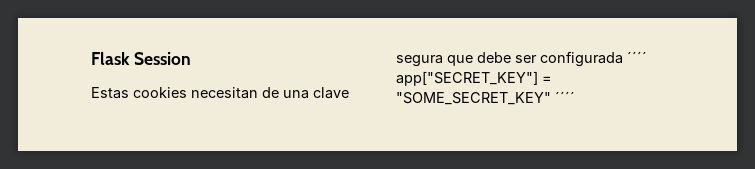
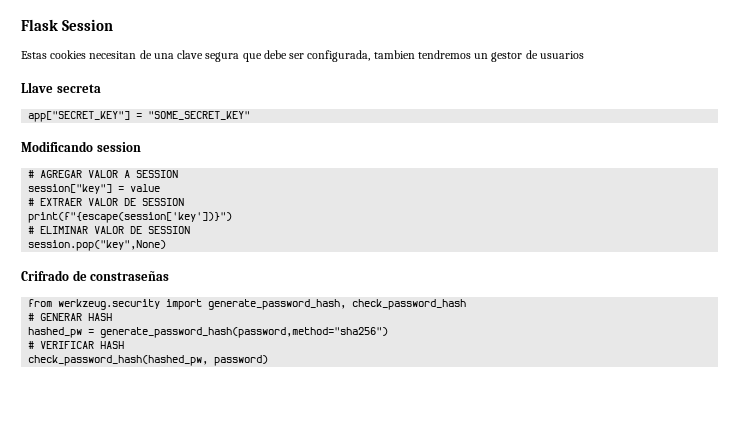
[540,51,647,67] [396,71,552,86] [396,92,575,105] configurada ´´´´ app["SECRET_KEY"] = "SOME_SECRET_KEY" ´´´´ -> [307,50,584,62] [21,82,101,93] [28,111,251,122] [21,141,141,152] [28,170,179,178] [28,184,161,194] [28,198,185,206] [28,212,233,223] [28,226,191,234] [28,240,167,251] [21,270,170,281] [28,299,467,310] [28,313,113,321] [28,327,389,338] [28,341,125,349] [28,355,269,366] configurada, tambien tendremos un gestor de usuarios // Llave secreta // app["SECRET_KEY"] = "SOME_SECRET_KEY" // Modificando session // # AGREGAR VALOR A SESSION // session["key"] = value // # EXTRAER VALOR DE SESSION // print(f"{escape(session['key'])}") // # ELIMINAR VALOR DE SESSION // session.pop("key",None) // Crifrado de constraseñas // from werkzeug.security import generate_password_hash, check_password_hash // # GENERAR HASH // hashed_pw = generate_password_hash(password,method="sha256") // # VERIFICAR HASH // check_password_hash(hashed_pw, password)

